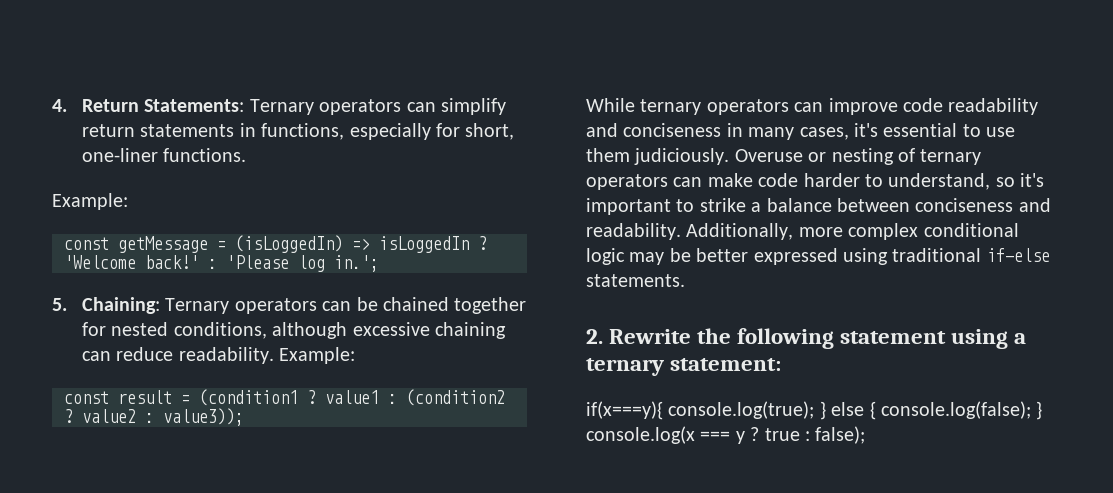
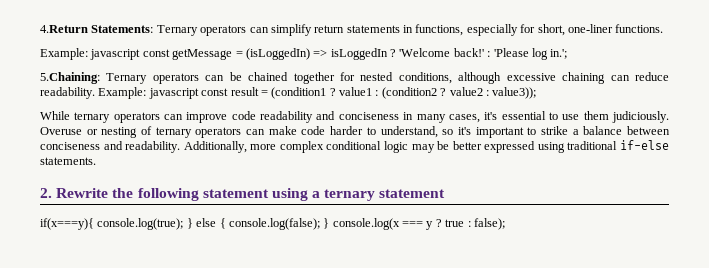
[52,99,139,112] 4. Return -> [40,25,88,33] 4.Return
(128, 201) // -> [90,49,141,60] javascript
[52,297,160,314] 5. Chaining: -> [40,72,100,84] 5.Chaining:
(356, 355) // -> [148,88,199,99] javascript
[670,358,782,371] statement: -> [379,189,446,198] statement

